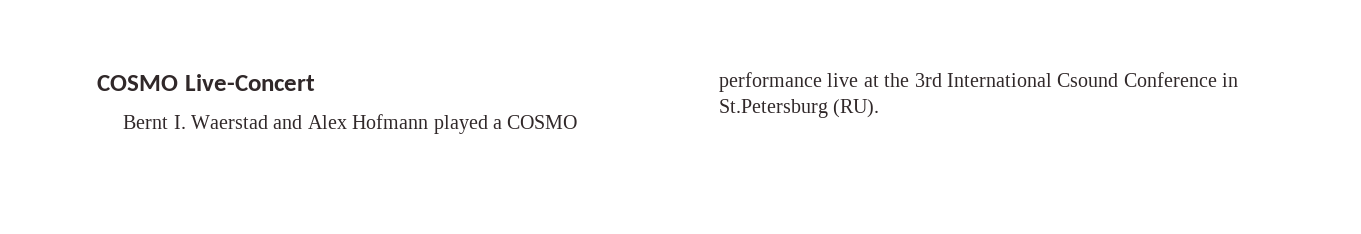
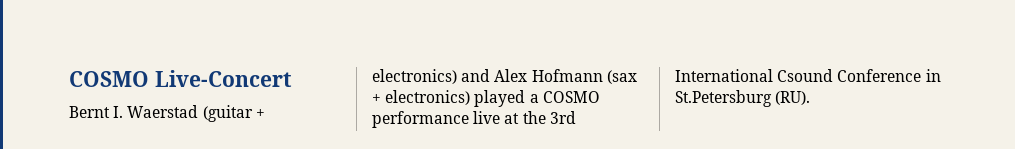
[273,114,429,129] and Alex Hofmann -> [202,105,265,122] [372,69,637,84] [372,90,471,105] (guitar + electronics) and Alex Hofmann (sax + electronics)

